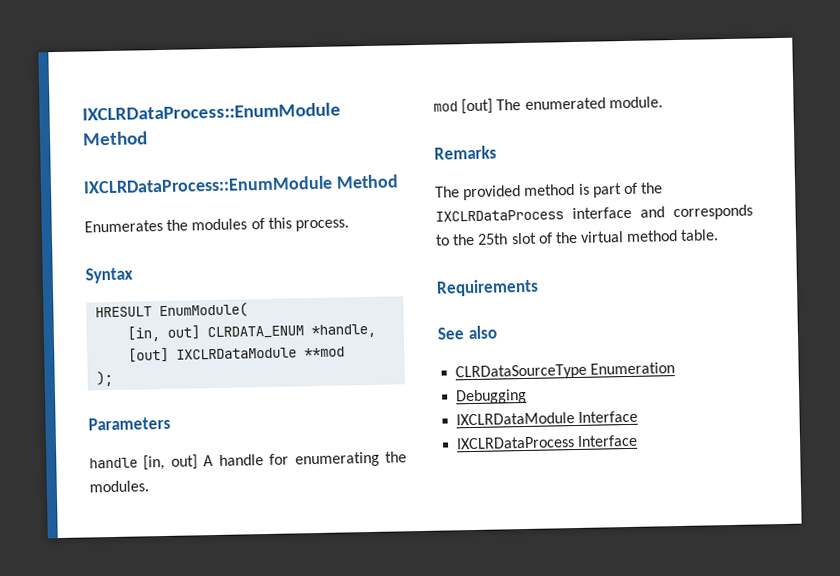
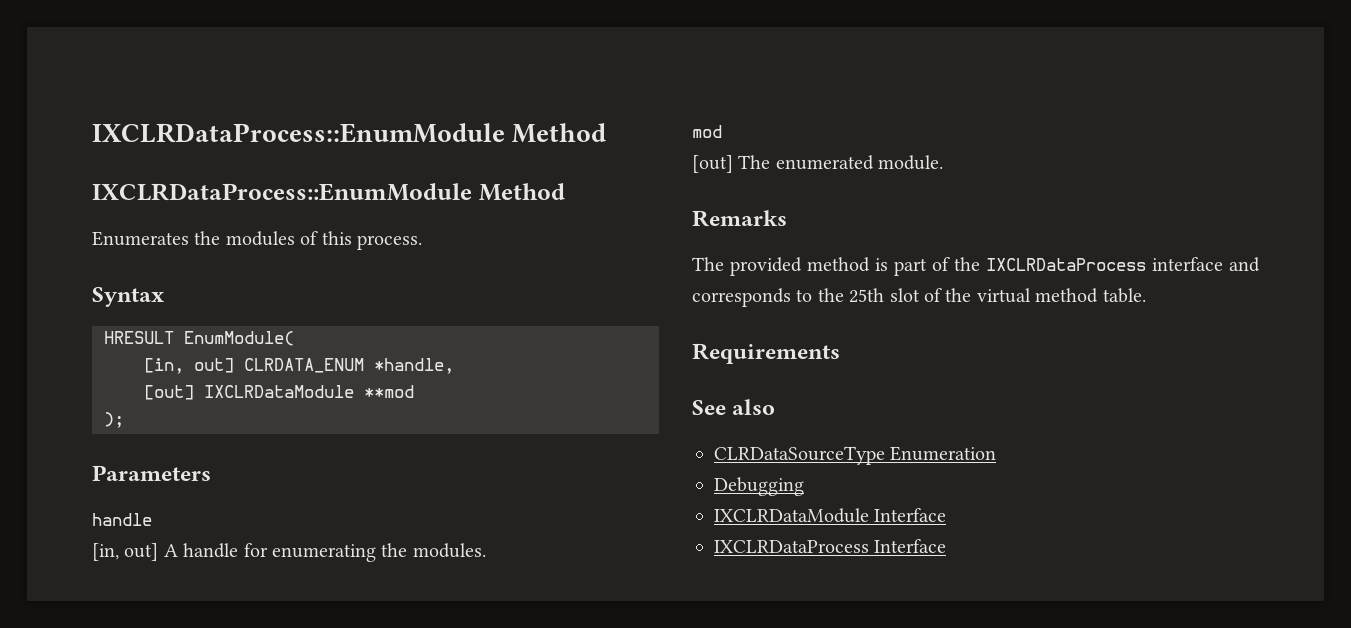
(138, 463) none -> (152, 519) //
(458, 106) none -> (722, 131) //

